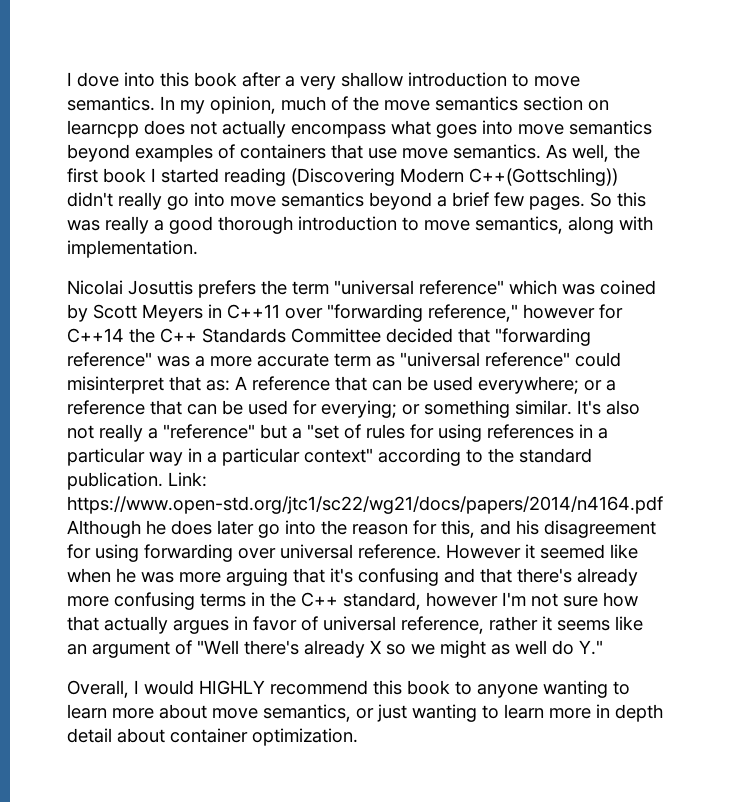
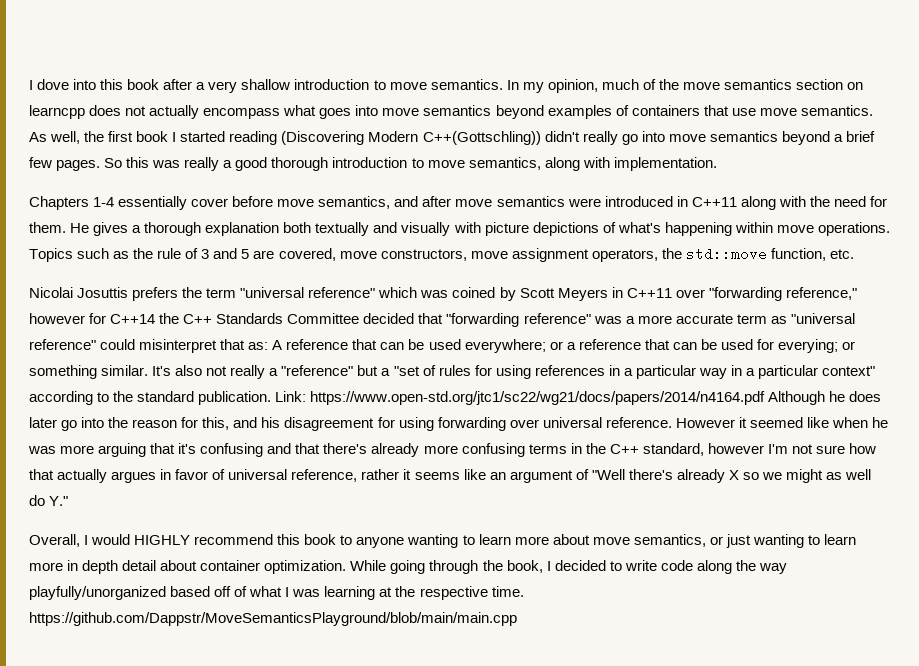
(198, 249) none -> [29,196,887,210] [29,222,890,236] [29,247,854,262] // Chapters 1-4 essentially cover before move semantics, and after move semantics were introduced in C++11 along with the need for them. He gives a thorough explanation both textually and visually with picture depictions of what's happening within move operations. Topics such as the rule of 3 and 5 are covered, move constructors, move assignment operators, the std::move function, etc.
(358, 737) none -> [350,560,787,574] [29,586,524,600] [29,612,517,626] While going through the book, I decided to write code along the way playfully/unorganized based off of what I was learning at the respective time. https://github.com/Dappstr/MoveSemanticsPlayground/blob/main/main.cpp

